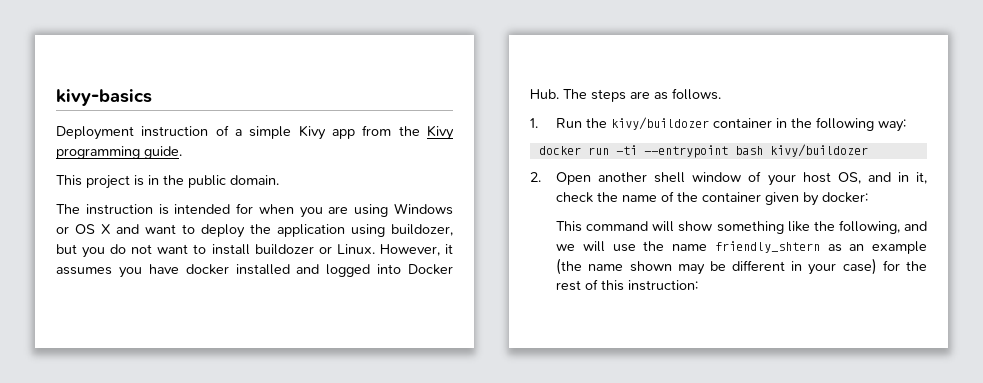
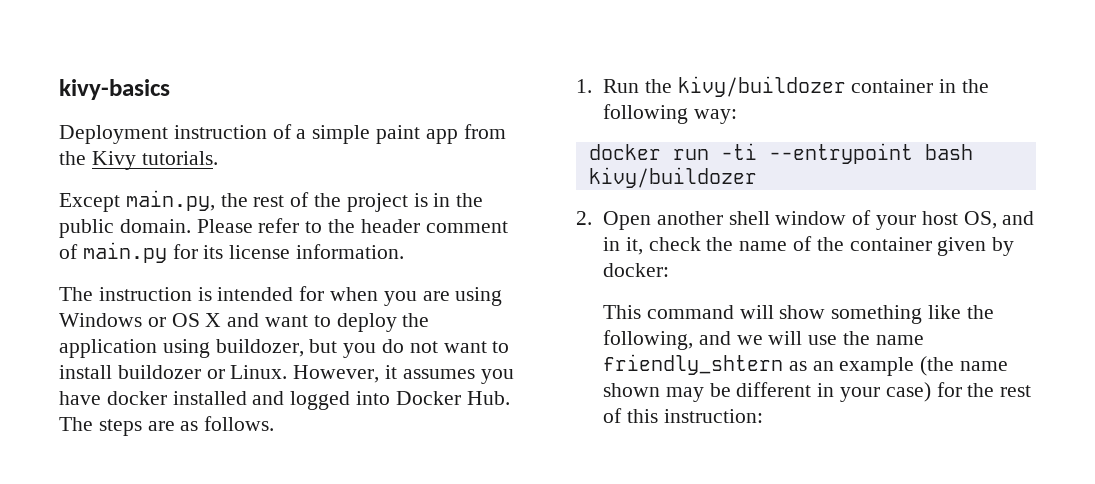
[298,125,326,140] Kivy -> [376,125,421,144] paint
[56,146,182,159] [56,175,82,186] programming guide. // This -> [141,151,218,165] [59,190,342,212] tutorials. // Except main.py, the rest of the
(279, 180) none -> [196,218,508,233] [59,242,405,263] Please refer to the header comment of main.py for its license information.

